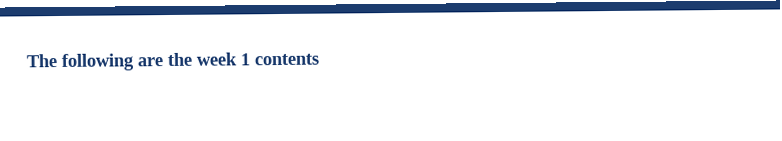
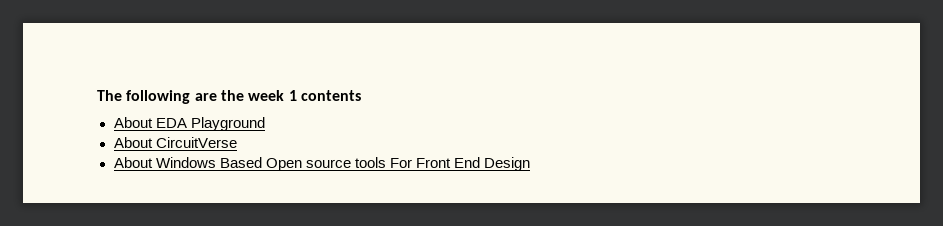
(319, 59) none -> [113,117,265,131] [113,137,237,148] [113,157,530,171] // About EDA Playground // About CircuitVerse // About Windows Based Open source tools For Front End Design

